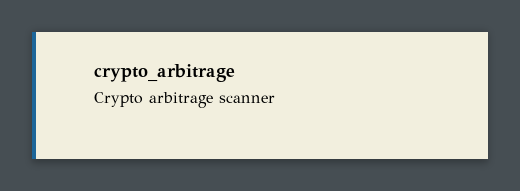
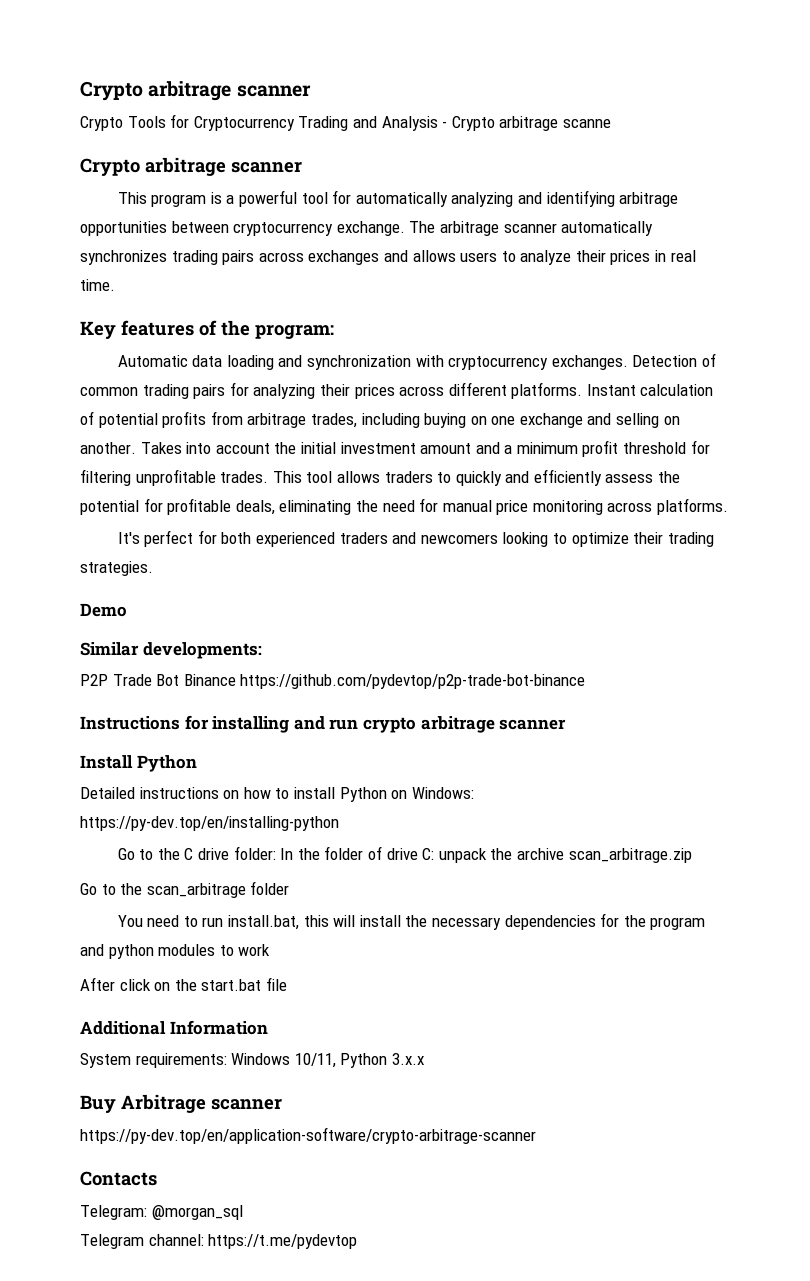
[94,64,235,82] [94,92,275,108] crypto_arbitrage // Crypto arbitrage scanner -> [80,81,311,101] [80,114,611,131] [80,157,302,176] [117,190,679,207] [80,221,654,236] [80,250,696,265] [80,279,115,291] [80,320,334,339] [117,353,716,370] [80,382,714,399] [80,411,680,428] [80,440,710,457] [80,469,681,486] [80,498,729,515] [117,530,714,547] [80,561,153,576] [80,603,127,617] [80,642,262,659] [80,674,586,689] [80,715,567,733] [80,755,197,772] [80,787,474,802] [80,816,339,831] [117,846,692,863] [80,881,290,898] [117,913,706,930] [80,944,271,959] [80,977,287,991] [80,1020,268,1035] [80,1053,424,1068] [80,1094,282,1113] [80,1127,536,1144] [80,1171,157,1186] [80,1205,243,1220] [80,1234,358,1249] Crypto arbitrage scanner // Crypto Tools for Cryptocurrency Trading and Analysis - Crypto arbitrage scanne // Crypto arbitrage scanner // This program is a powerful tool for automatically analyzing and identifying arbitrage opportunities between cryptocurrency exchange. The arbitrage scanner automatically synchronizes trading pairs across exchanges and allows users to analyze their prices in real time. // Key features of the program: // Automatic data loading and synchronization with cryptocurrency exchanges. Detection of common trading pairs for analyzing their prices across different platforms. Instant calculation of potential profits from arbitrage trades, including buying on one exchange and selling on another. Takes into account the initial investment amount and a minimum profit threshold for filtering unprofitable trades. This tool allows traders to quickly and efficiently assess the potential for profitable deals, eliminating the need for manual price monitoring across platforms. // It's perfect for both experienced traders and newcomers looking to optimize their trading strategies. // Demo // Similar developments: // P2P Trade Bot Binance https://github.com/pydevtop/p2p-trade-bot-binance // Instructions for installing and run crypto arbitrage scanner // Install Python // Detailed instructions on how to install Python on Windows: https://py-dev.top/en/installing-python // Go to the C drive folder: In the folder of drive C: unpack the archive scan_arbitrage.zip // Go to the scan_arbitrage folder // You need to run install.bat, this will install the necessary dependencies for the program and python modules to work // After click on the start.bat file // Additional Information // System requirements: Windows 10/11, Python 3.x.x // Buy Arbitrage scanner // https://py-dev.top/en/application-software/crypto-arbitrage-scanner // Contacts // Telegram: @morgan_sql // Telegram channel: https://t.me/pydevtop

